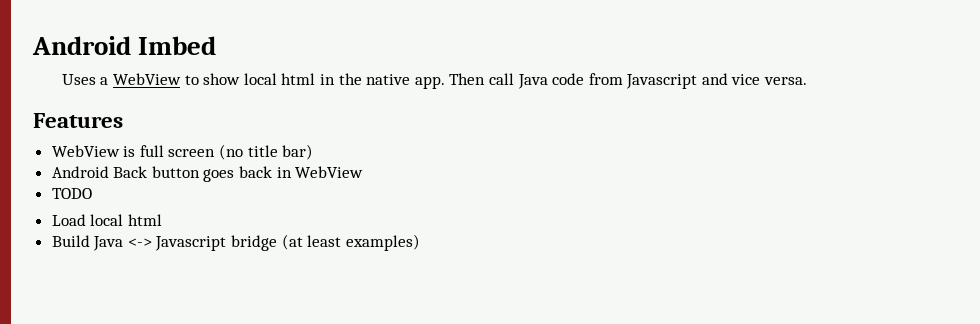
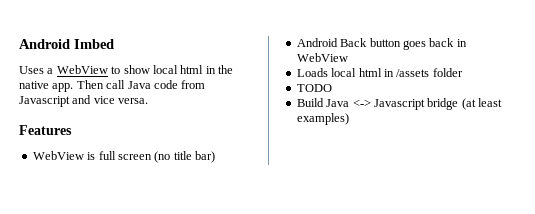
[51,188,92,199] [51,214,162,226] TODO // Load local html -> [296,68,463,77] [296,84,332,92] Loads local html in /assets folder // TODO

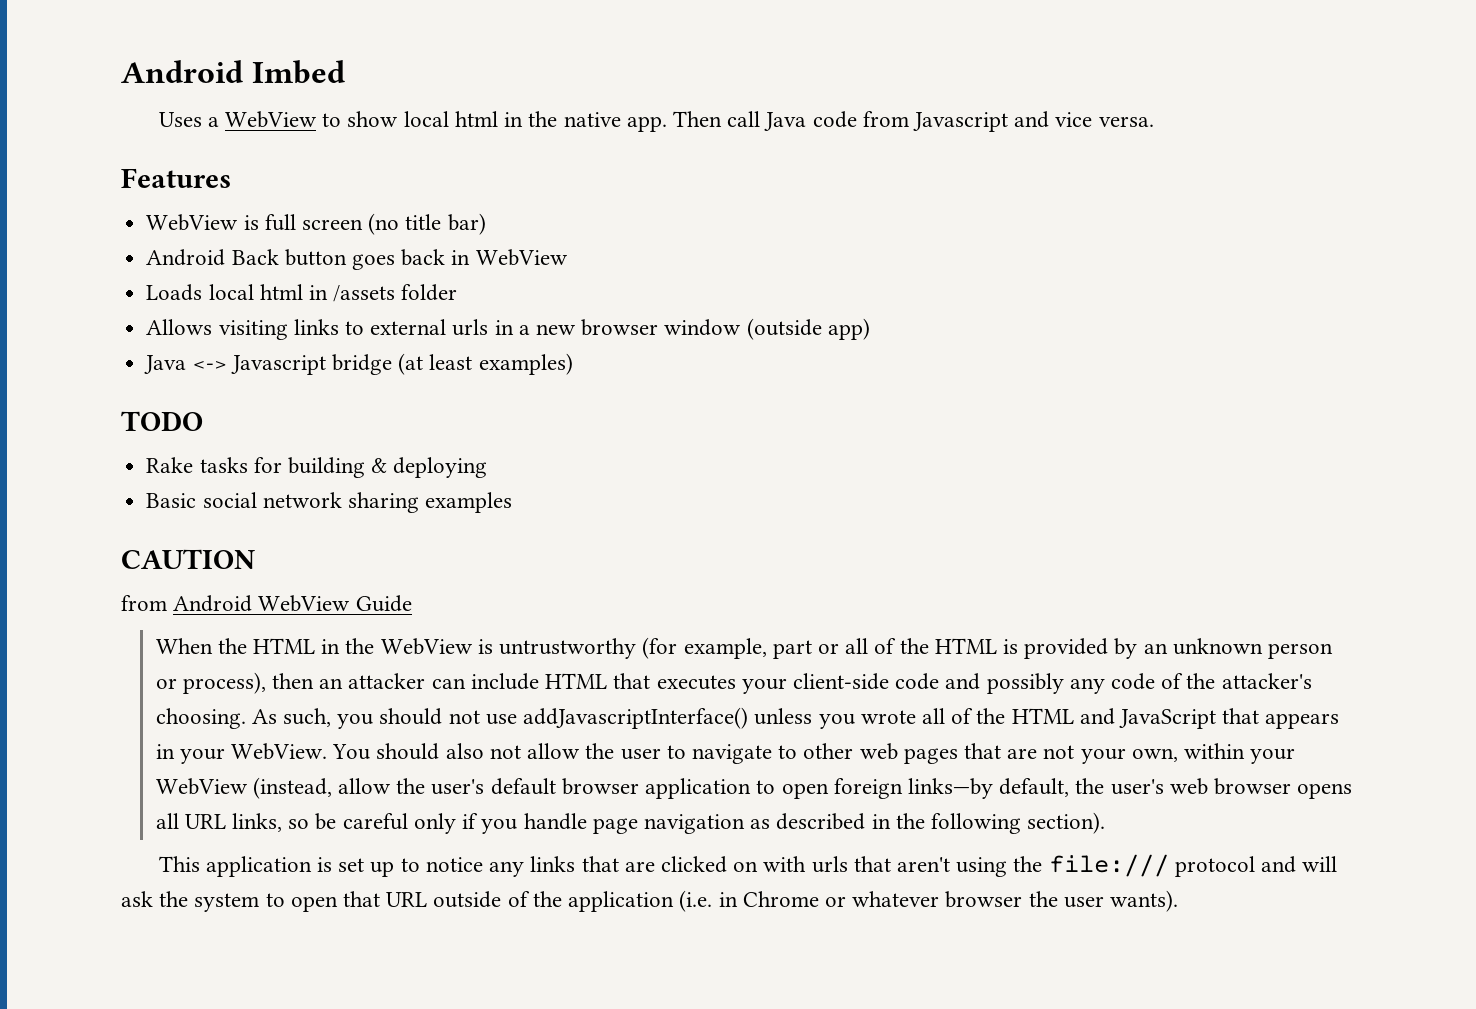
[296,84,332,92] [296,98,324,107] TODO // Build -> [146,318,870,340] Allows visiting links to external urls in a new browser window (outside app) //
(349, 119) none -> [121,411,203,431] [146,457,488,478] [146,492,513,513] [121,549,255,569] [121,595,412,612] [155,637,1334,659] [155,672,1312,694] [155,707,1340,729] [155,743,1296,764] [155,777,1353,799] [155,812,1106,834] [158,854,1338,877] [121,890,1178,912] // TODO // Rake tasks for building & deploying // Basic social network sharing examples // CAUTION // from Android WebView Guide // When the HTML in the WebView is untrustworthy (for example, part or all of the HTML is provided by an unknown person or process), then an attacker can include HTML that executes your client-side code and possibly any code of the attacker's choosing. As such, you should not use addJavascriptInterface() unless you wrote all of the HTML and JavaScript that appears in your WebView. You should also not allow the user to navigate to other web pages that are not your own, within your WebView (instead, allow the user's default browser application to open foreign links—by default, the user's web browser opens all URL links, so be careful only if you handle page navigation as described in the following section). // This application is set up to notice any links that are clicked on with urls that aren't using the file:/// protocol and will ask the system to open that URL outside of the application (i.e. in Chrome or whatever browser the user wants).

